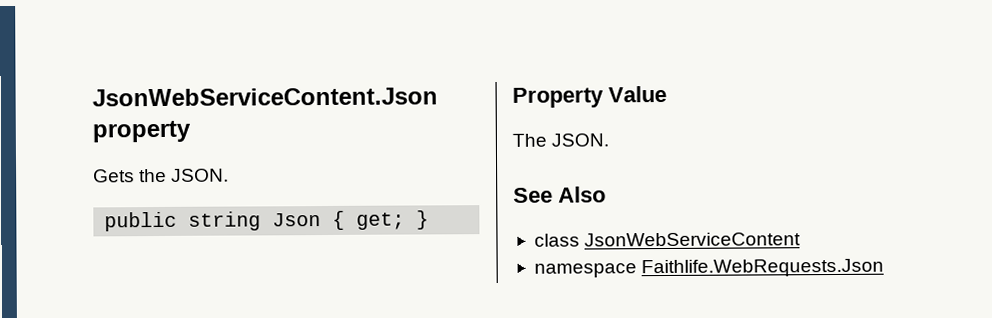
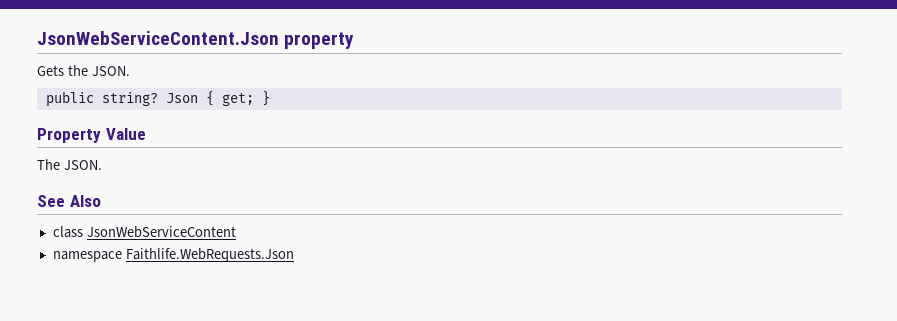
[188,211,262,231] string -> [101,92,158,106] string?

